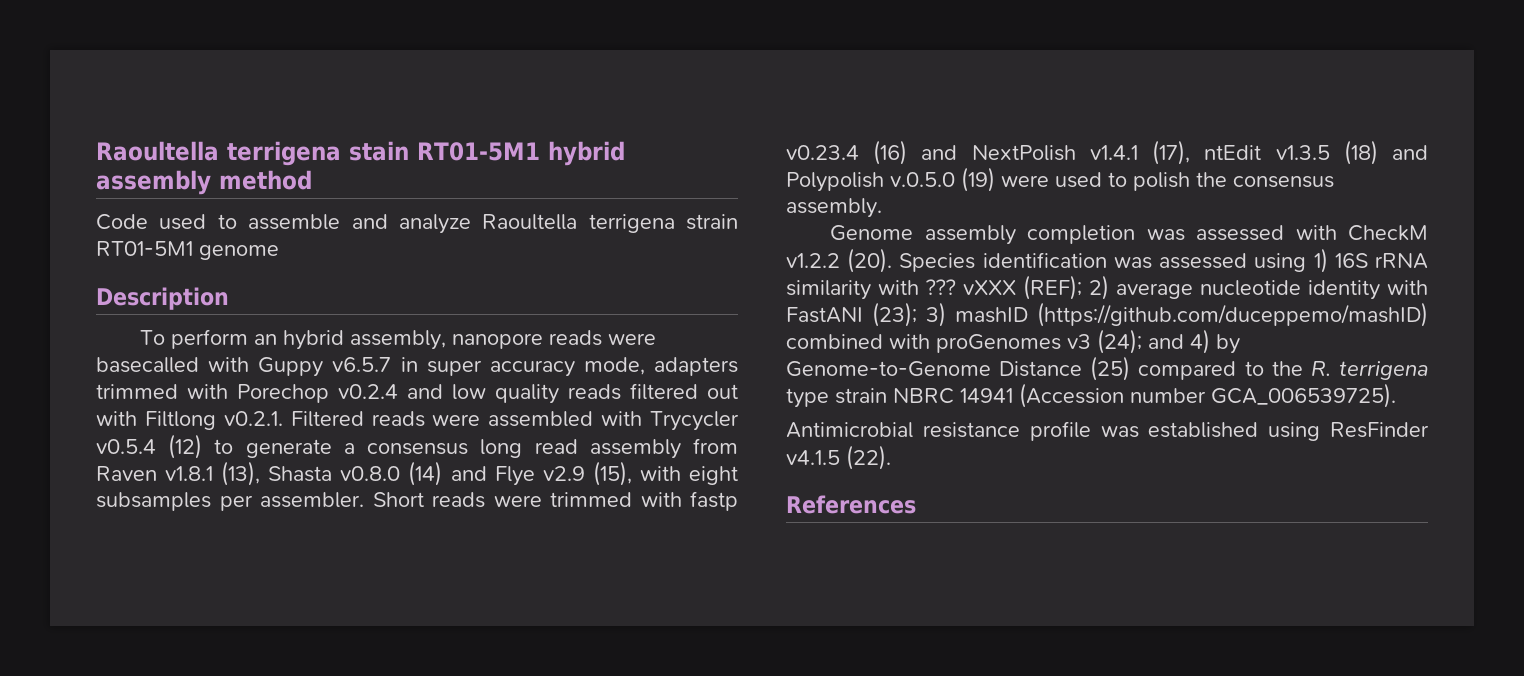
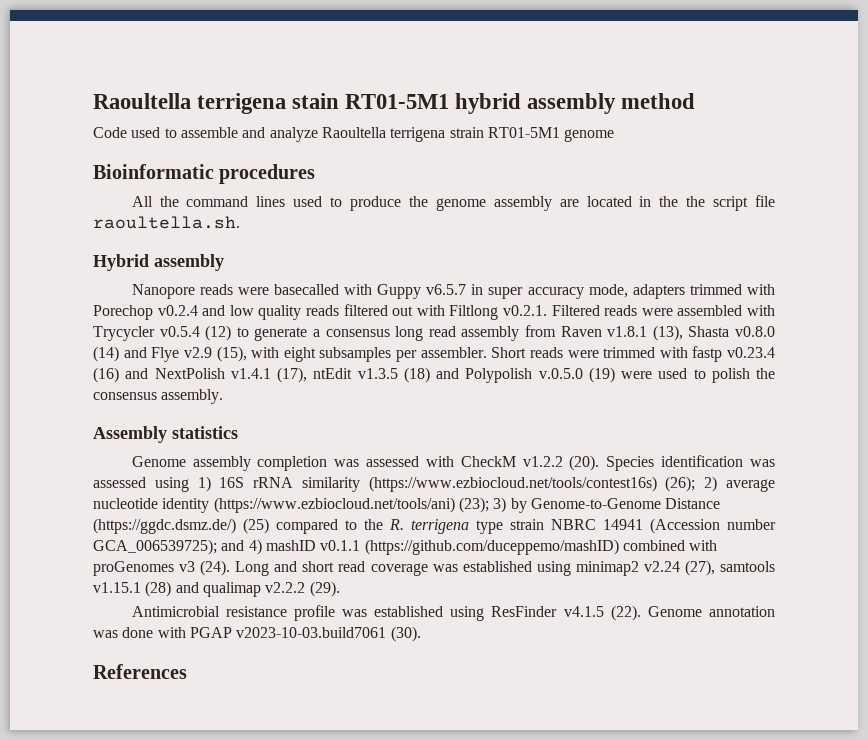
[96,287,229,310] [140,329,544,350] Description // To perform an hybrid assembly, nanopore -> [93,164,316,184] [131,195,776,211] [93,216,240,229] [93,254,224,271] [131,284,195,299] Bioinformatic procedures // All the command lines used to produce the genome assembly are located in the the script file raoultella.sh. // Hybrid assembly // Nanopore
(882, 208) none -> [93,426,238,443] // Assembly statistics
[878,275,1428,300] [786,302,1428,327] [786,329,1210,354] with ??? vXXX (REF); 2) average nucleotide identity with FastANI (23); 3) mashID (https://github.com/duceppemo/mashID) combined with proGenomes v3 (24); and 4) -> [368,476,776,492] [93,497,507,513] (https://www.ezbiocloud.net/tools/contest16s) (26); 2) average nucleotide identity (https://www.ezbiocloud.net/tools/ani) (23); 3)
(1083, 369) none -> [93,518,236,534] (https://ggdc.dsmz.de/)
[1211,383,1396,408] GCA_006539725). -> [93,539,718,555] [93,560,775,576] [93,581,340,597] GCA_006539725); and 4) mashID v0.1.1 (https://github.com/duceppemo/mashID) combined with proGenomes v3 (24). Long and short read coverage was established using minimap2 v2.24 (27), samtools v1.15.1 (28) and qualimap v2.2.2 (29).
(891, 457) none -> [647,606,775,617] [93,626,421,642] Genome annotation was done with PGAP v2023-10-03.build7061 (30).

